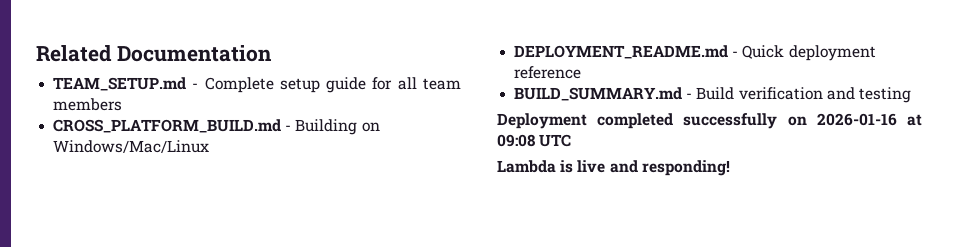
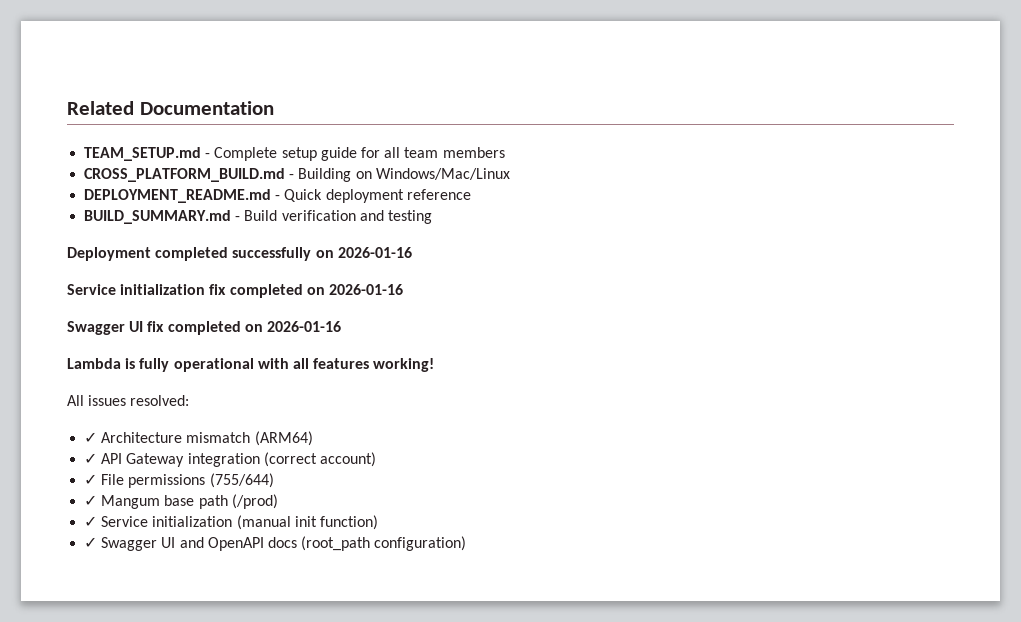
[907,114,922,126] [497,134,572,147] [497,160,730,176] at 09:08 UTC // Lambda is live and responding! -> [67,284,403,298] [67,321,341,335] [67,358,435,372] [67,395,190,406] [84,431,313,446] [84,452,376,467] [84,473,274,488] [84,494,278,509] [84,515,378,530] [84,536,467,551] // Service initialization fix completed on 2026-01-16 // Swagger UI fix completed on 2026-01-16 // Lambda is fully operational with all features working! // All issues resolved: // ✓ Architecture mismatch (ARM64) // ✓ API Gateway integration (correct account) // ✓ File permissions (755/644) // ✓ Mangum base path (/prod) // ✓ Service initialization (manual init function) // ✓ Swagger UI and OpenAPI docs (root_path configuration)

